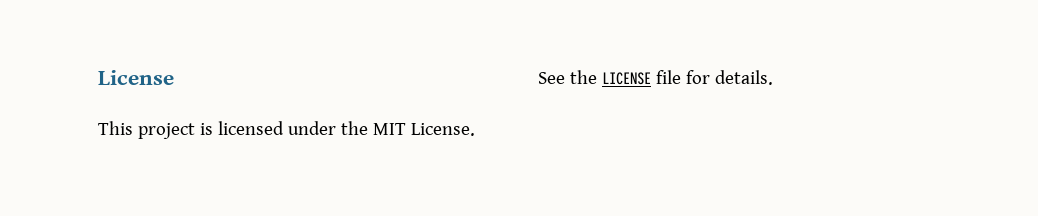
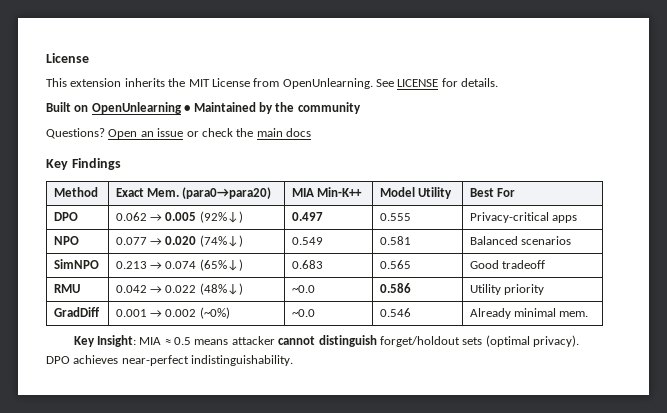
[137,121,475,139] [538,70,773,85] project is licensed under the MIT License. See the LICENSE file for details. -> [70,78,499,89] [46,102,361,114] [46,128,311,139] [46,158,121,170] [53,187,98,197] [115,187,272,199] [291,187,362,197] [379,187,452,199] [469,188,515,197] [53,212,78,221] [115,211,243,223] [291,212,323,221] [379,213,411,221] [469,212,577,223] [53,236,79,245] [115,235,243,247] [291,237,323,245] [379,236,411,245] [469,236,571,245] [53,259,99,269] [115,259,243,271] [291,260,323,269] [379,260,411,269] [469,260,545,269] [53,284,80,293] [115,283,243,295] [291,285,315,293] [379,283,411,293] [469,284,544,295] [53,307,100,317] [115,307,230,319] [291,309,315,317] [379,308,411,317] [469,308,589,319] [73,335,580,347] [46,355,294,366] extension inherits the MIT License from OpenUnlearning. See LICENSE for details. // Built on OpenUnlearning • Maintained by the community // Questions? Open an issue or check the main docs // Key Findings // Method | Exact Mem. (para0→para20) | MIA Min-K++ | Model Utility | Best For // DPO | 0.062 → 0.005 (92%↓) | 0.497 | 0.555 | Privacy-critical apps // NPO | 0.077 → 0.020 (74%↓) | 0.549 | 0.581 | Balanced scenarios // SimNPO | 0.213 → 0.074 (65%↓) | 0.683 | 0.565 | Good tradeoff // RMU | 0.042 → 0.022 (48%↓) | ~0.0 | 0.586 | Utility priority // GradDiff | 0.001 → 0.002 (~0%) | ~0.0 | 0.546 | Already minimal mem. // Key Insight: MIA ≈ 0.5 means attacker cannot distinguish forget/holdout sets (optimal privacy). DPO achieves near-perfect indistinguishability.

